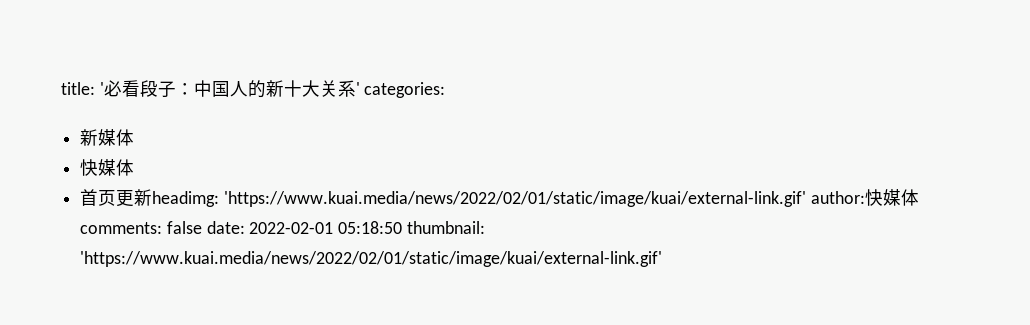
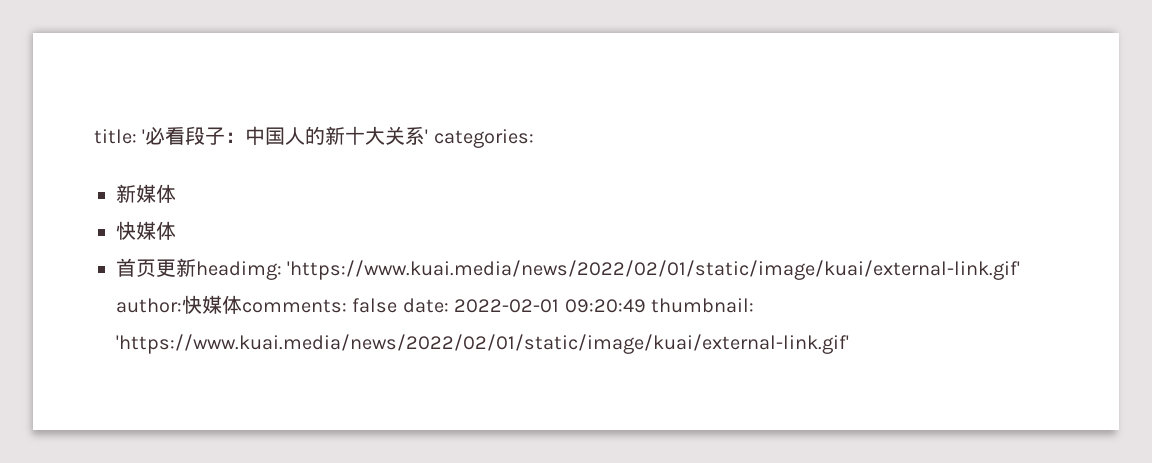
[338,221,403,234] 05:18:50 -> [564,299,646,313] 09:20:49

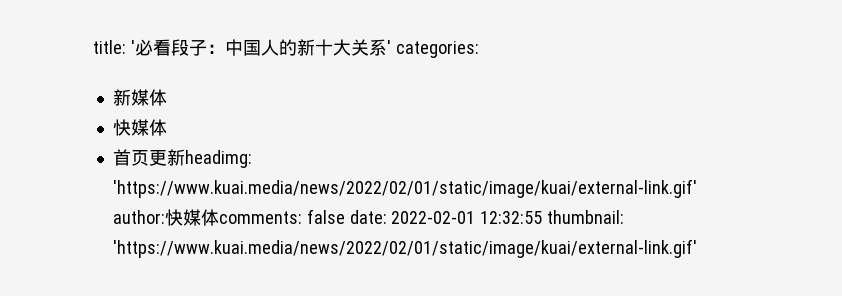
[564,299,646,313] 09:20:49 -> [480,211,543,224] 12:32:55

